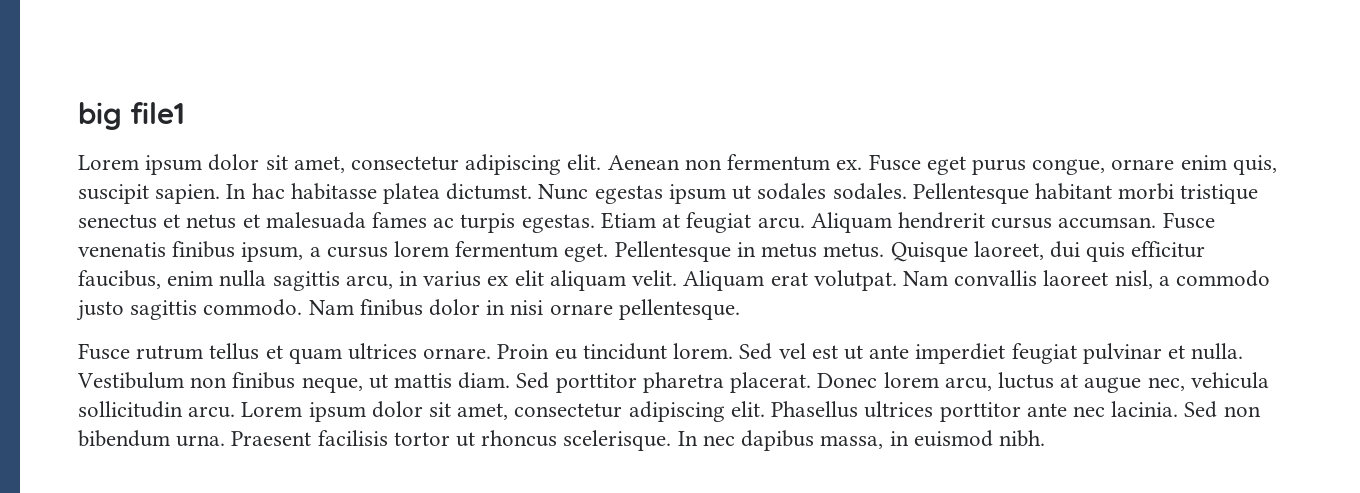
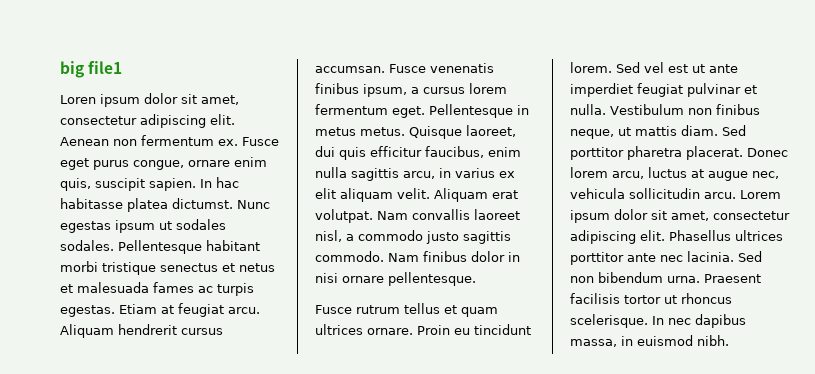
[78,155,139,170] Lorem -> [60,95,96,104] Loren

